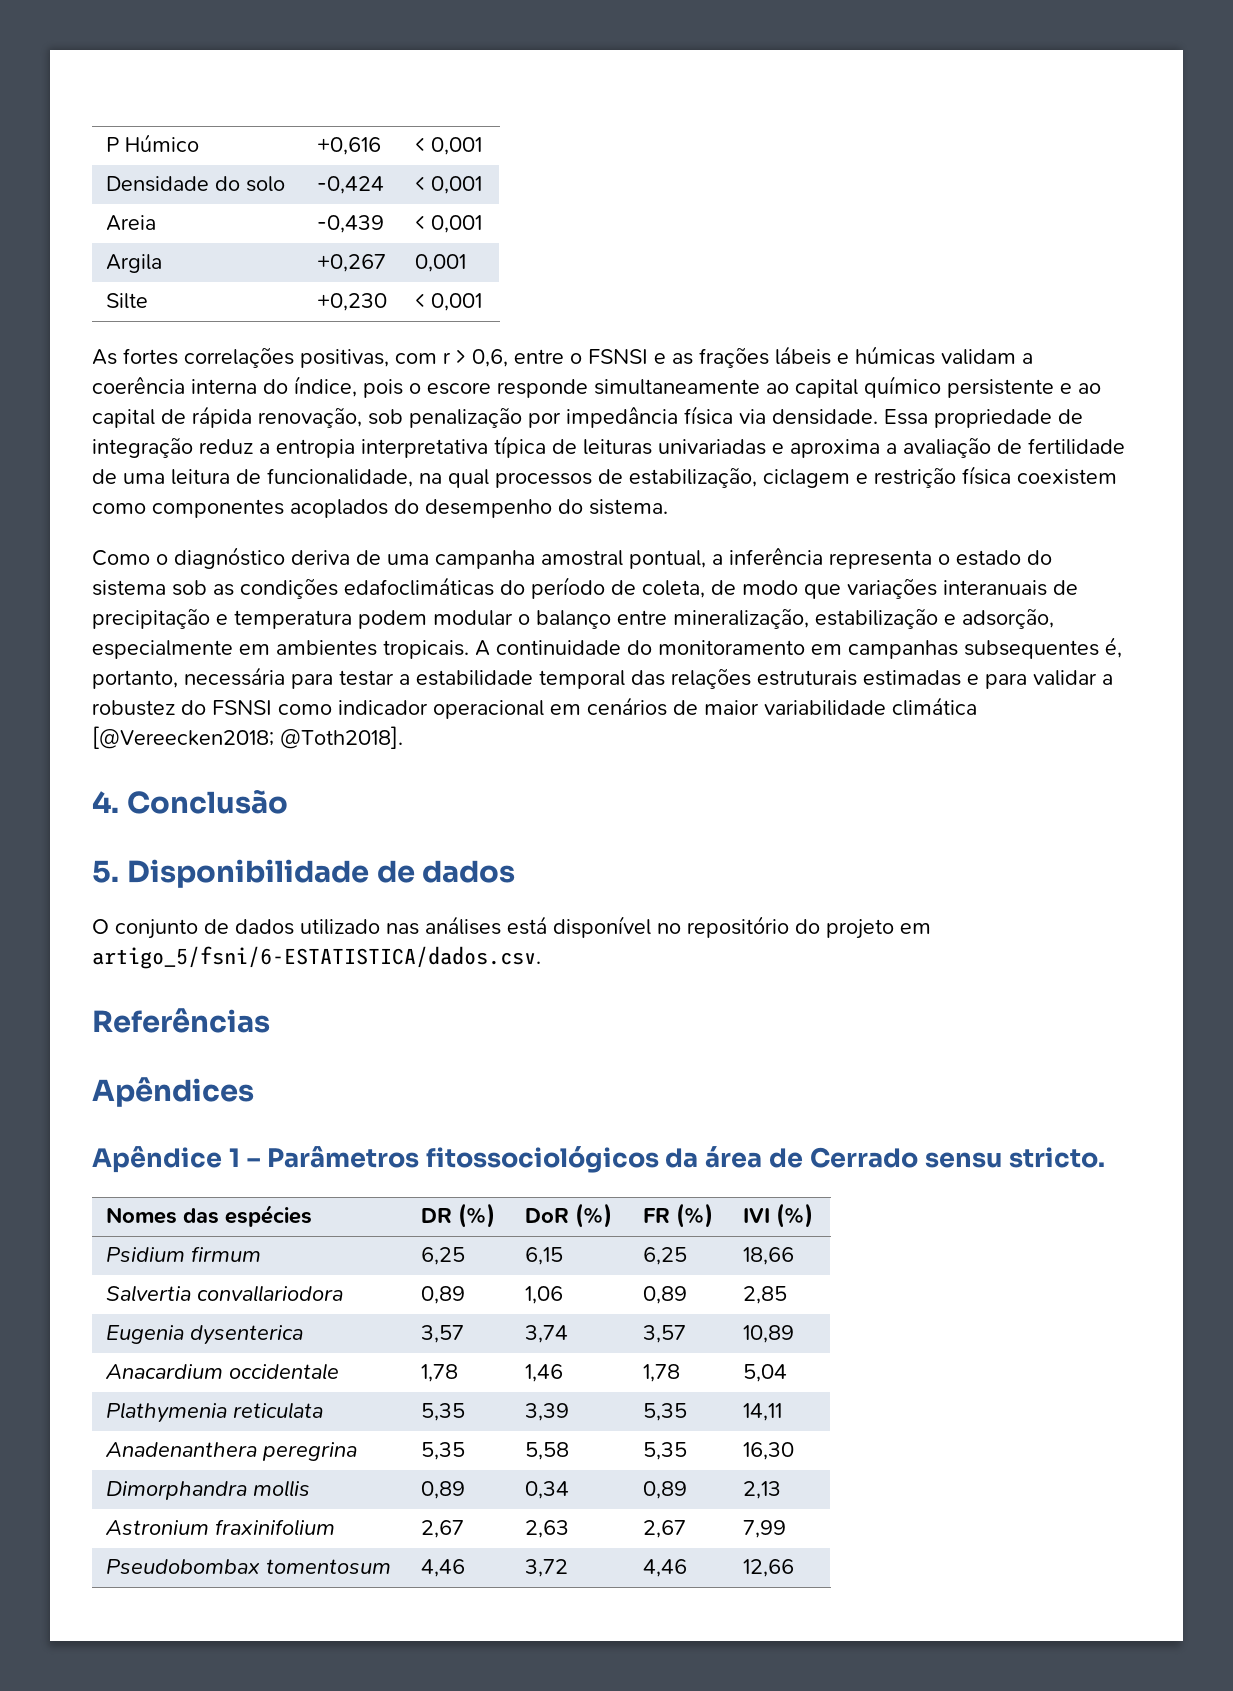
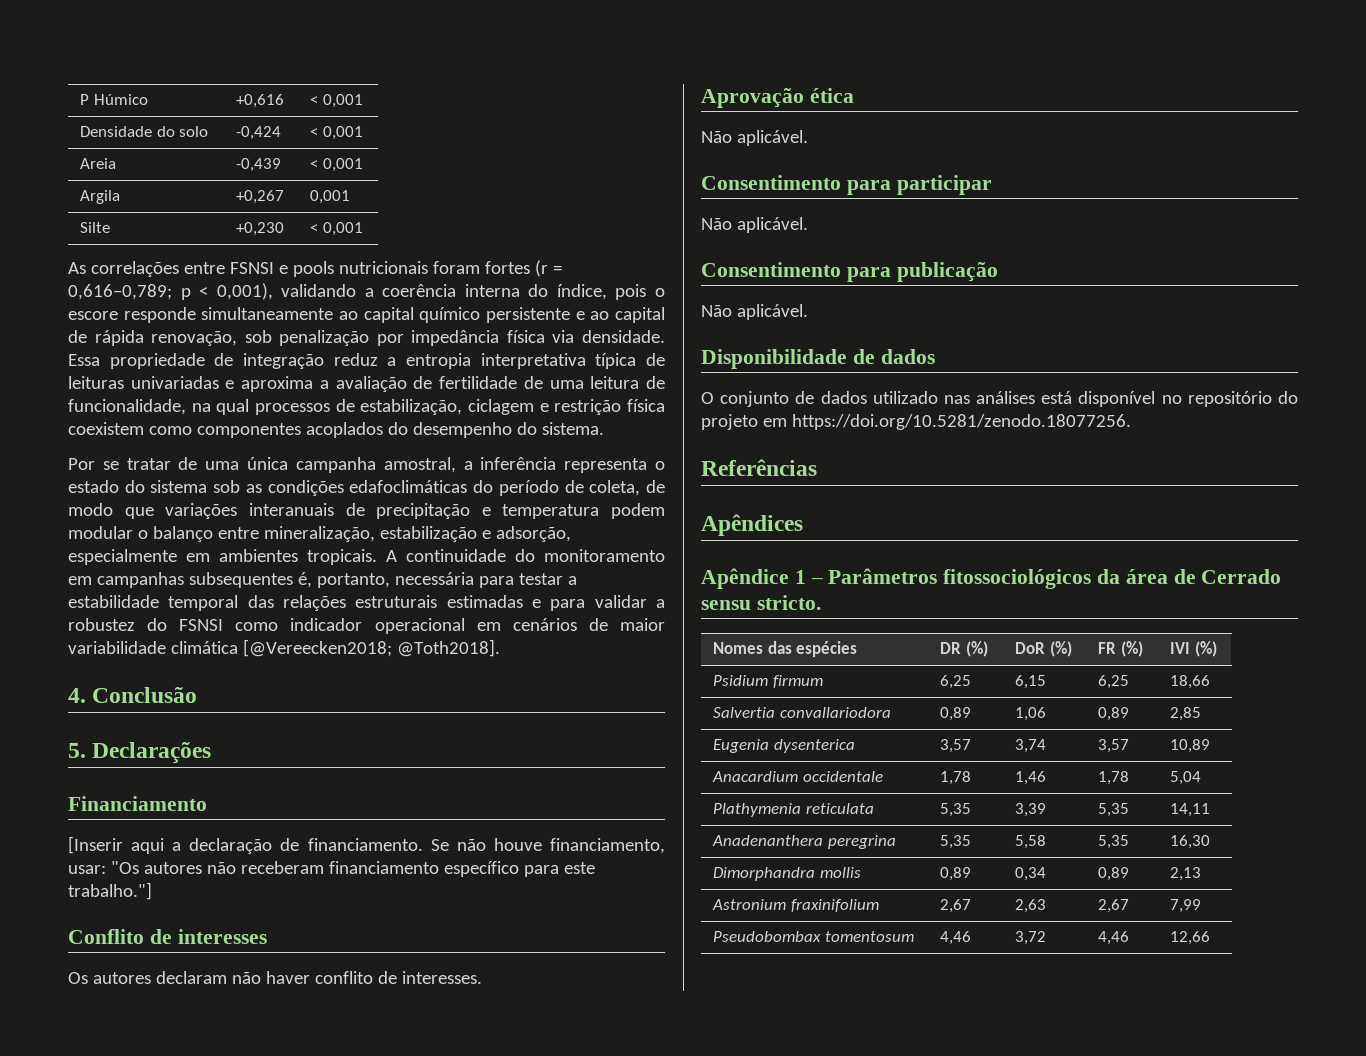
[123,346,1016,368] fortes correlações positivas, com r > 0,6, entre o FSNSI e as frações lábeis e húmicas validam -> [90,260,562,277] [68,283,357,300] correlações entre FSNSI e pools nutricionais foram fortes (r = 0,616–0,789; p < 0,001), validando
[92,547,706,569] Como o diagnóstico deriva de uma campanha amostral pontual, -> [68,457,456,473] Por se tratar de uma única campanha amostral,
(119, 871) none -> [92,742,212,764] [68,796,207,811] [68,836,665,854] [68,861,595,877] [68,882,152,900] [68,929,267,944] [68,971,482,984] [701,88,854,108] [701,130,808,146] [701,175,992,195] [701,217,808,233] [701,262,998,282] [701,304,808,320] Declarações // Financiamento // [Inserir aqui a declaração de financiamento. Se não houve financiamento, usar: "Os autores não receberam financiamento específico para este trabalho."] // Conflito de interesses // Os autores declaram não haver conflito de interesses. // Aprovação ética // Não aplicável. // Consentimento para participar // Não aplicável. // Consentimento para publicação // Não aplicável. //
[92,946,541,969] artigo_5/fsni/6-ESTATISTICA/dados.csv. -> [791,414,1131,430] https://doi.org/10.5281/zenodo.18077256.

